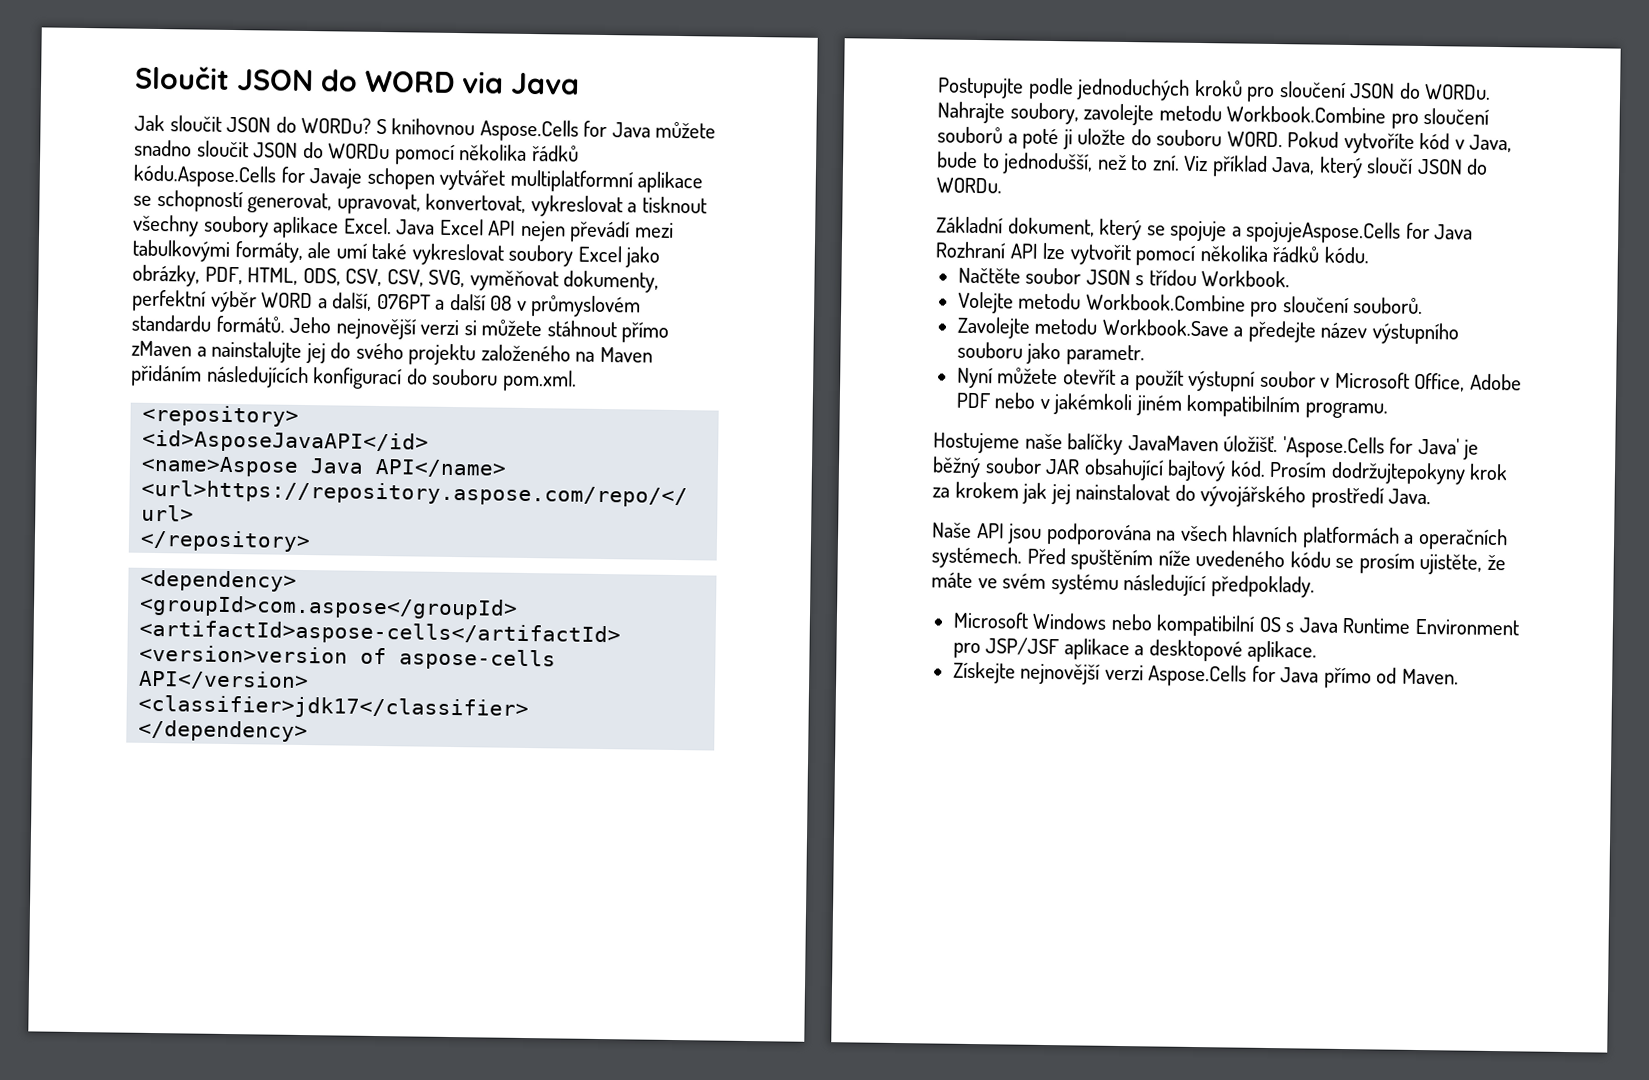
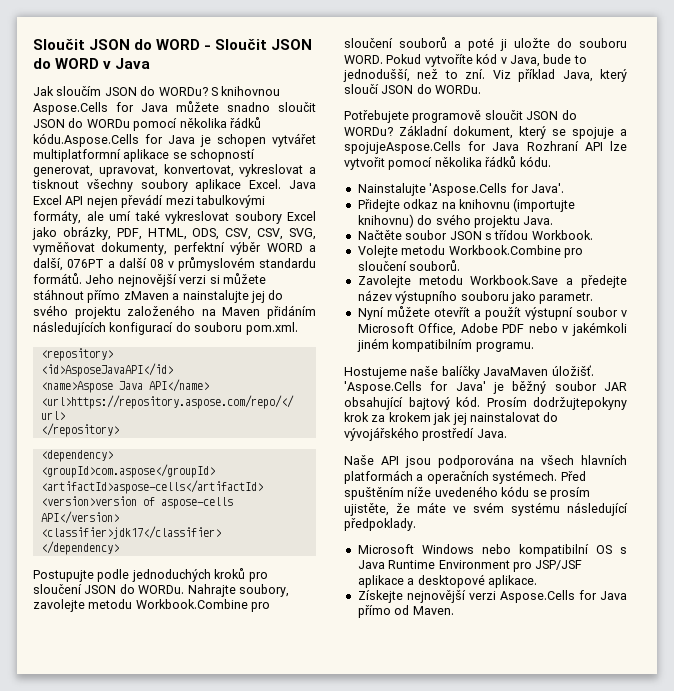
[135,65,504,94] Sloučit JSON do WORD via -> [33,38,313,50] [33,58,112,69] Sloučit JSON do WORD - Sloučit JSON do WORD v
[169,115,222,132] sloučit -> [56,86,102,96] sloučím
[309,168,363,189] Javaje -> [168,135,211,147] Java je
(1002, 185) none -> [344,110,577,123] [344,127,393,136] Potřebujete programově sloučit JSON do WORDu?
(1369, 255) none -> [357,183,564,196] [357,198,576,212] [357,214,554,228] // Nainstalujte 'Aspose.Cells for Java'. // Přidejte odkaz na knihovnu (importujte knihovnu) do svého projektu Java.

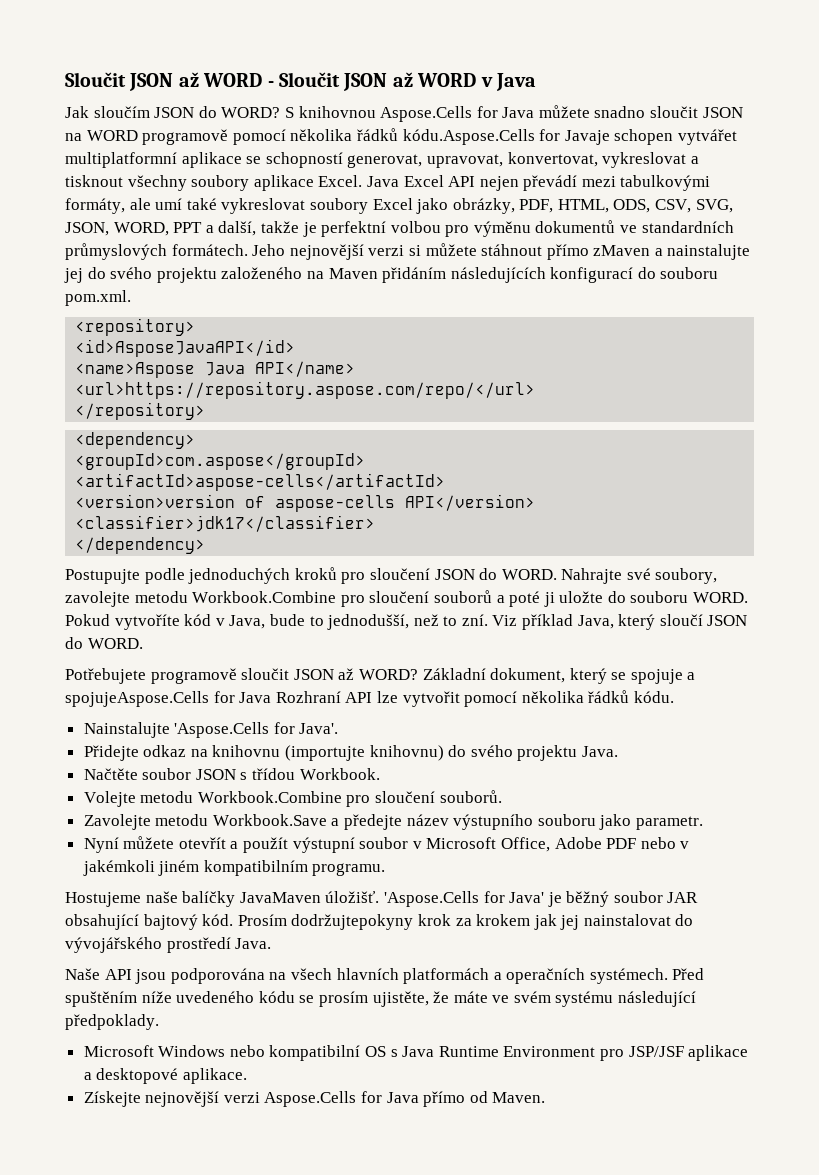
[33,38,153,50] Sloučit JSON do -> [65,72,199,91] Sloučit JSON až
[33,58,51,69] do -> [392,72,413,87] až
[158,87,208,96] WORDu? -> [221,107,281,118] WORD?
[68,118,130,128] do WORDu -> [65,129,229,145] na WORD programově
[168,135,211,147] Java je -> [564,130,610,145] Javaje
[257,228,316,240] [33,242,316,255] [33,257,316,271] [33,273,82,284] CSV, SVG, vyměňovat dokumenty, perfektní výběr WORD a další, 076PT a další 08 v průmyslovém standardu formátů. -> [695,199,733,213] [65,220,734,237] [65,243,248,260] SVG, JSON, WORD, PPT a další, takže je perfektní volbou pro výměnu dokumentů ve standardních průmyslových formátech.
[138,584,236,597] WORDu. Nahrajte -> [501,568,651,584] WORD. Nahrajte své
[435,85,482,94] WORDu. -> [87,638,143,649] WORD.
[561,110,577,120] [344,127,393,136] do WORDu? -> [338,668,418,680] až WORD?

